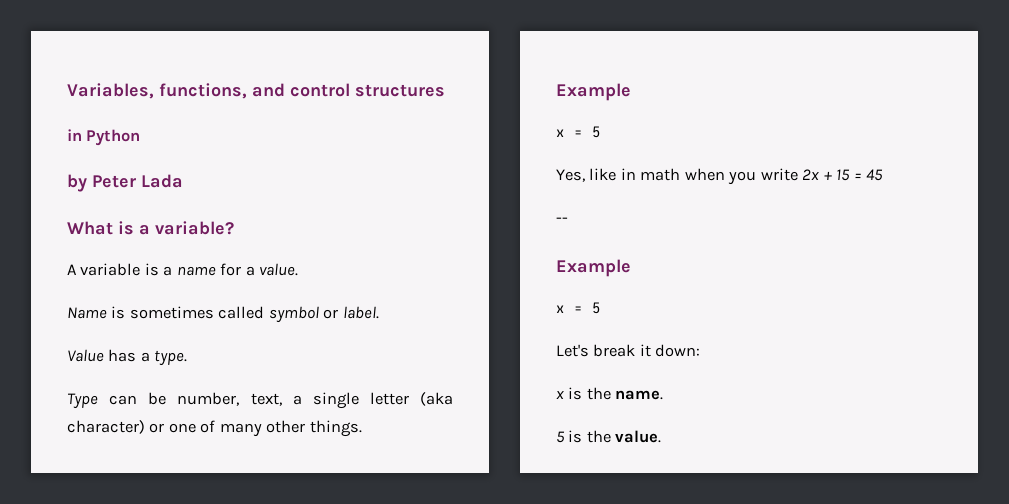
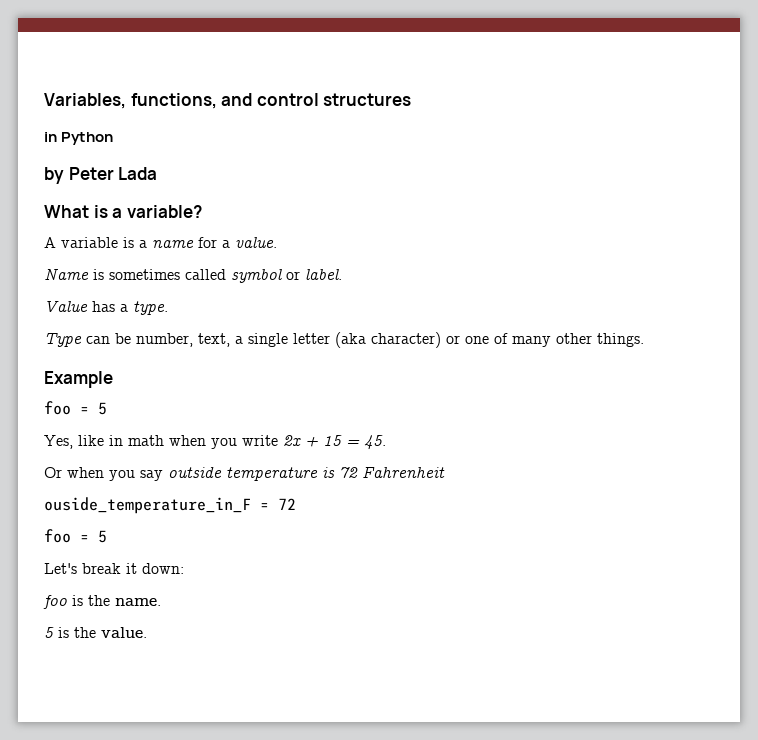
[556,129,565,137] x -> [44,401,71,415] foo
[866,169,884,181] [556,217,568,223] [556,259,631,277] [556,305,565,313] 45 // -- // Example // x -> [364,435,386,450] [44,467,445,481] [44,497,296,514] [44,529,71,543] 45. // Or when you say outside temperature is 72 Fahrenheit // ouside_temperature_in_F = 72 // foo
[556,391,564,399] x -> [43,595,67,609] foo

